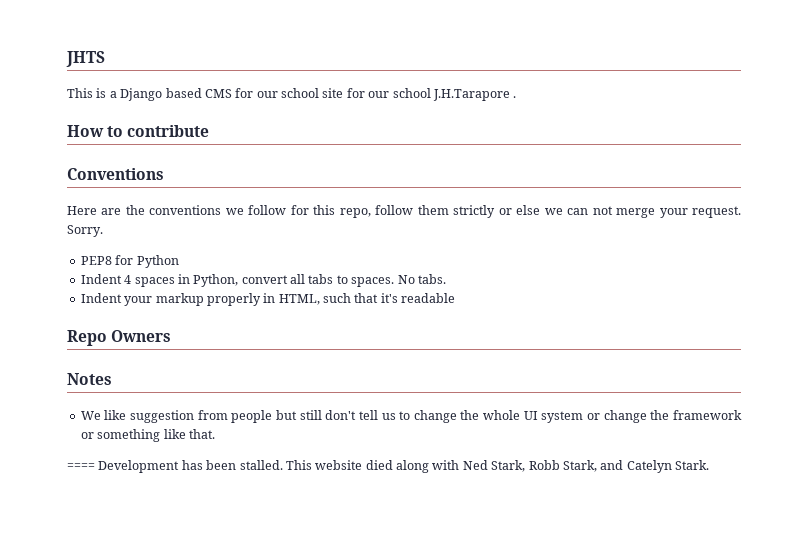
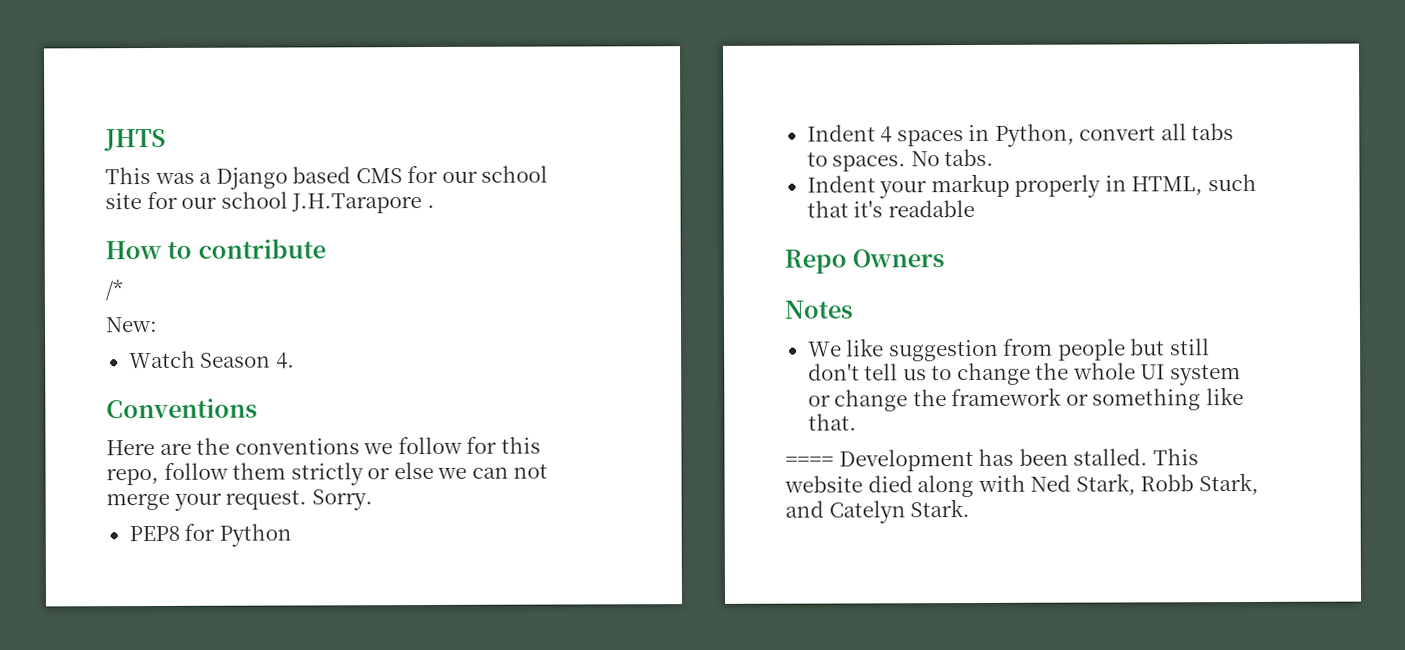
[96,88,107,98] is -> [154,172,195,185] was
(210, 131) none -> [105,279,123,301] [105,316,158,333] [128,350,295,369] // /* // New: // Watch Season 4.

